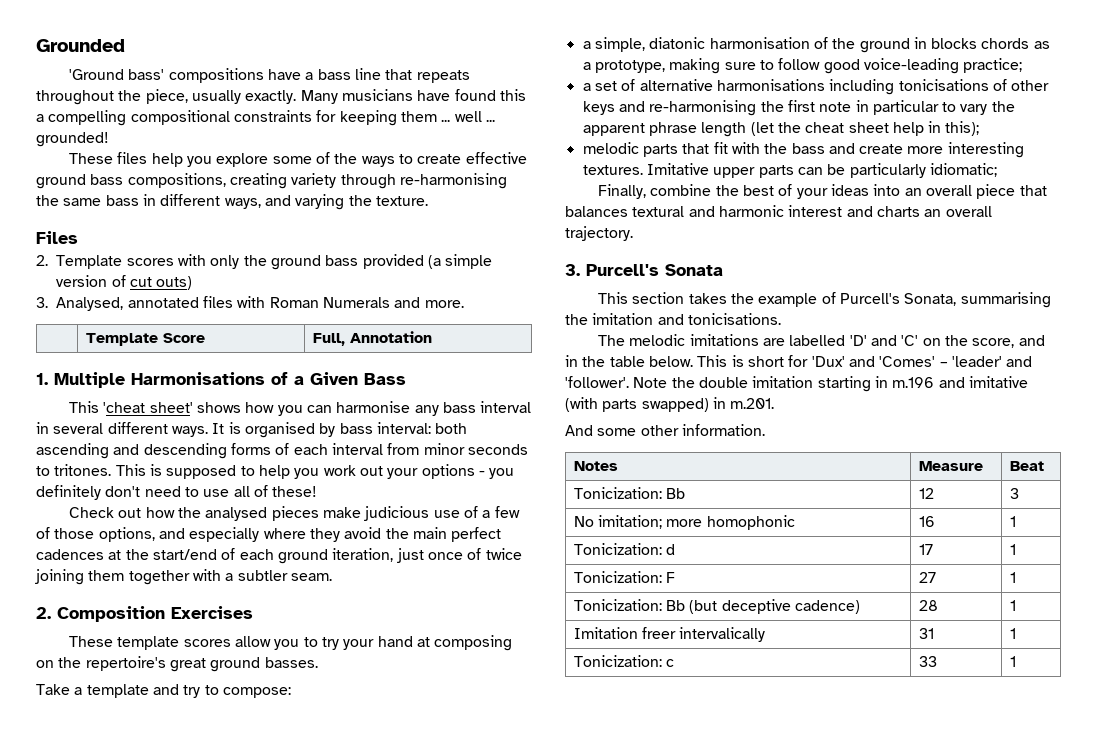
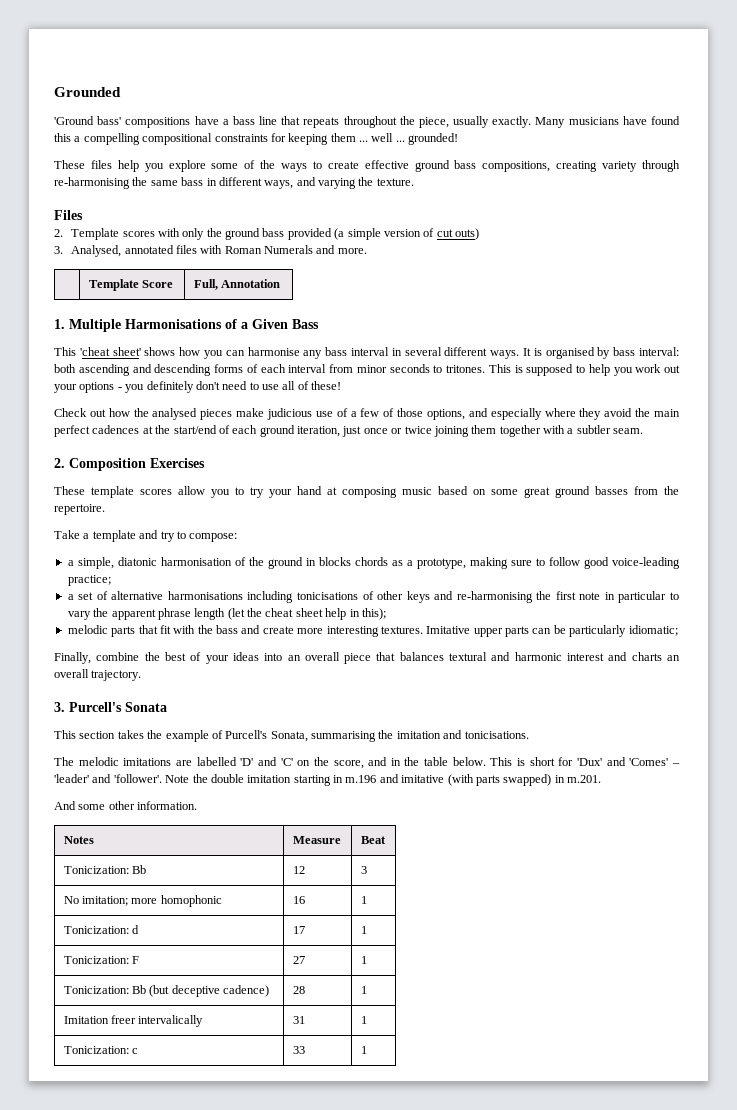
[467,548,482,560] of -> [391,428,403,434] or
[36,656,318,672] on the repertoire's great ground basses. -> [402,486,679,498] [54,504,105,515] music based on some great ground basses from the repertoire.

